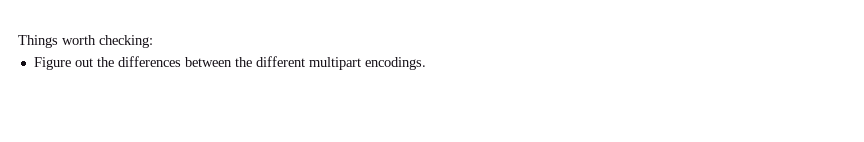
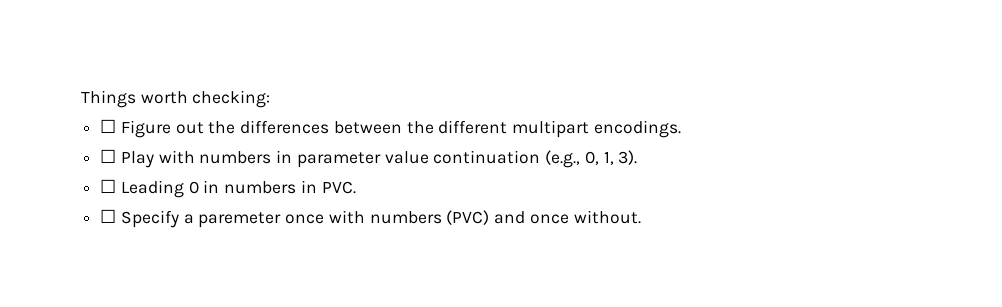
(153, 41) none -> [100,119,117,133] ☐
(426, 63) none -> [100,149,638,168] [100,179,356,198] [100,209,641,228] // ☐ Play with numbers in parameter value continuation (e.g., 0, 1, 3). // ☐ Leading 0 in numbers in PVC. // ☐ Specify a paremeter once with numbers (PVC) and once without.

